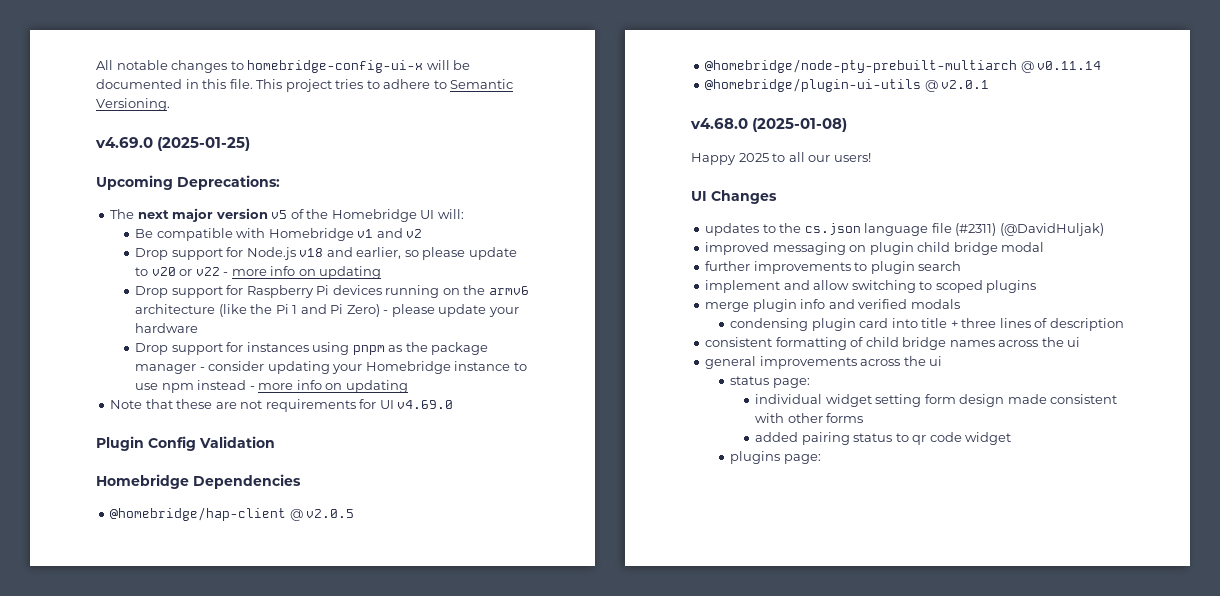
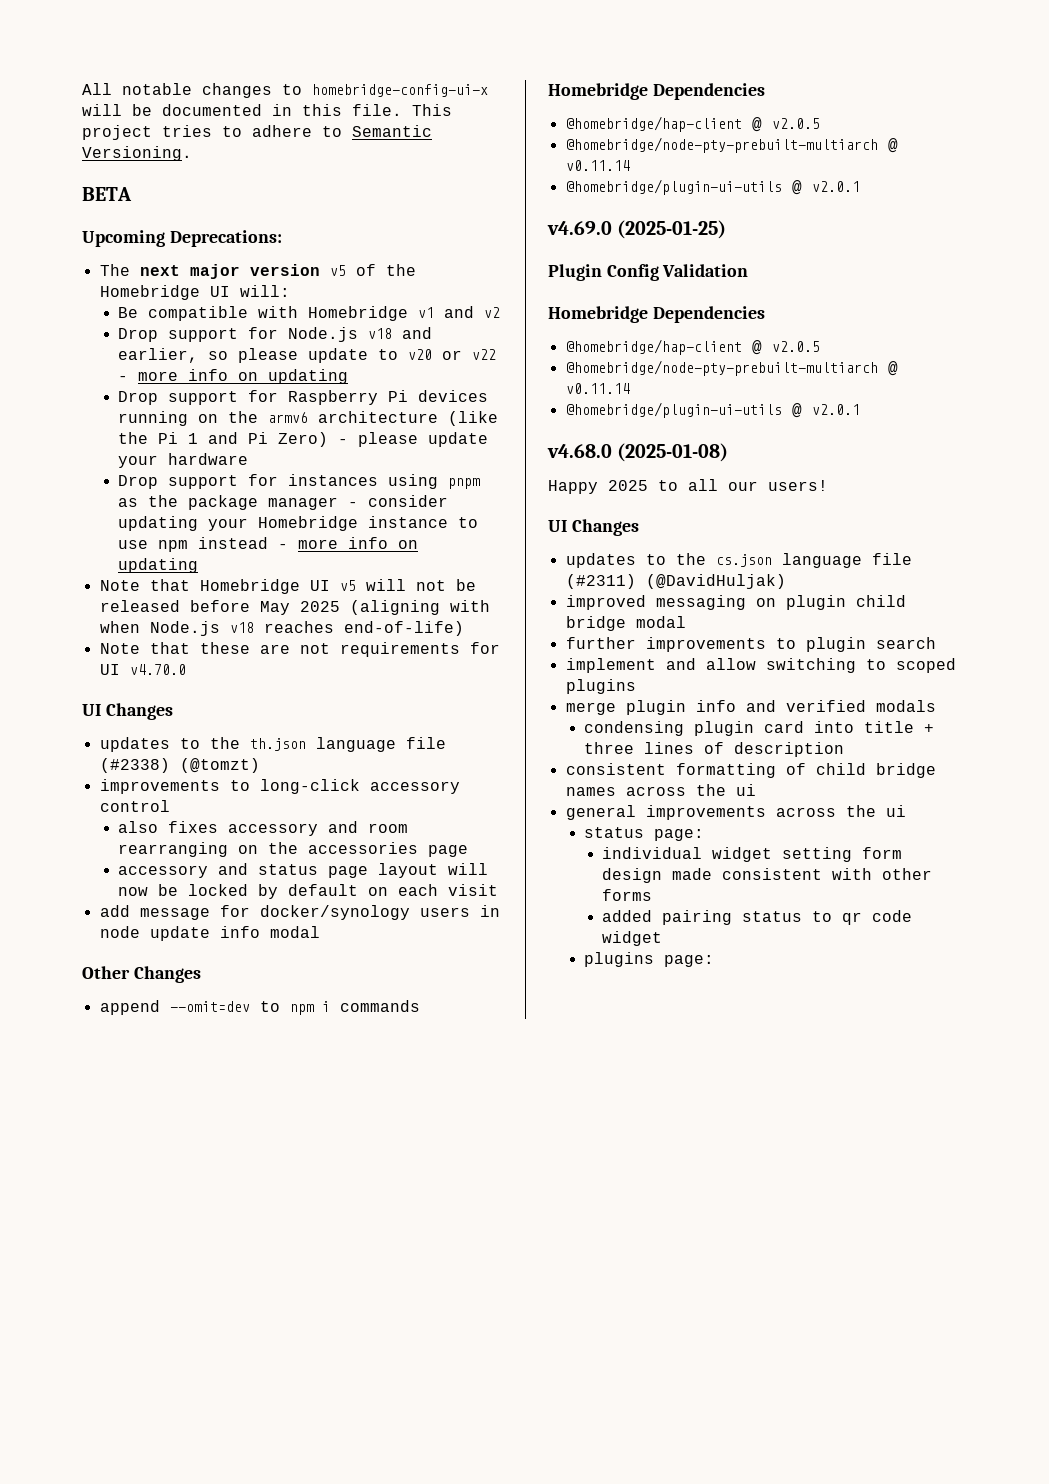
[95,137,251,151] v4.69.0 (2025-01-25) -> [82,187,132,201] BETA
(408, 386) none -> [99,579,476,594] [99,600,490,615] [99,621,464,636] // Note that Homebridge UI v5 will not be released before May 2025 (aligning with when Node.js v18 reaches end-of-life)
[397,400,454,409] v4.69.0 -> [129,664,186,675] [82,703,173,720] [99,737,446,752] [99,758,260,773] [99,779,460,794] [99,800,170,812] [117,821,408,836] [117,842,468,857] [117,863,488,878] [117,884,498,899] [99,905,500,920] [99,926,320,941] [82,966,201,983] [99,1000,420,1015] [548,83,765,100] [565,116,820,132] [565,137,898,153] [565,160,630,171] [565,179,860,195] [547,220,727,239] v4.70.0 // UI Changes // updates to the th.json language file (#2338) (@tomzt) // improvements to long-click accessory control // also fixes accessory and room rearranging on the accessories page // accessory and status page layout will now be locked by default on each visit // add message for docker/synology users in node update info modal // Other Changes // append --omit=dev to npm i commands // Homebridge Dependencies // @homebridge/hap-client @ v2.0.5 // @homebridge/node-pty-prebuilt-multiarch @ v0.11.14 // @homebridge/plugin-ui-utils @ v2.0.1 // v4.69.0 (2025-01-25)

